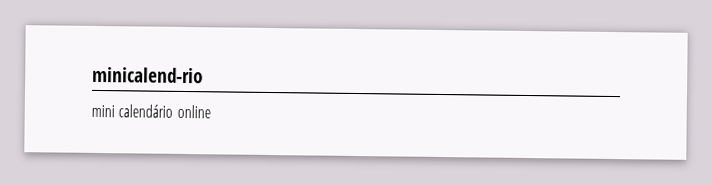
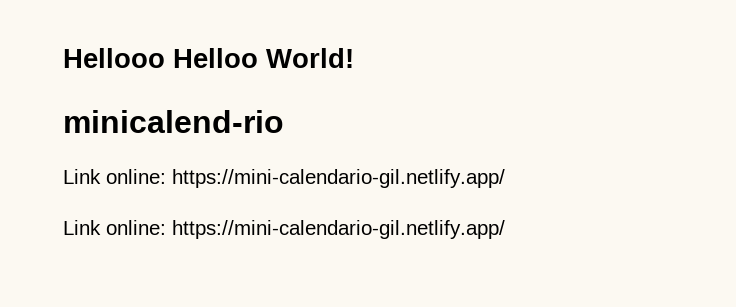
[92,66,203,84] [91,104,211,119] minicalend-rio // mini calendário online -> [63,48,354,68] [63,110,284,133] [63,169,505,188] [63,220,505,239] Hellooo Helloo World! // minicalend-rio // Link online: https://mini-calendario-gil.netlify.app/ // Link online: https://mini-calendario-gil.netlify.app/

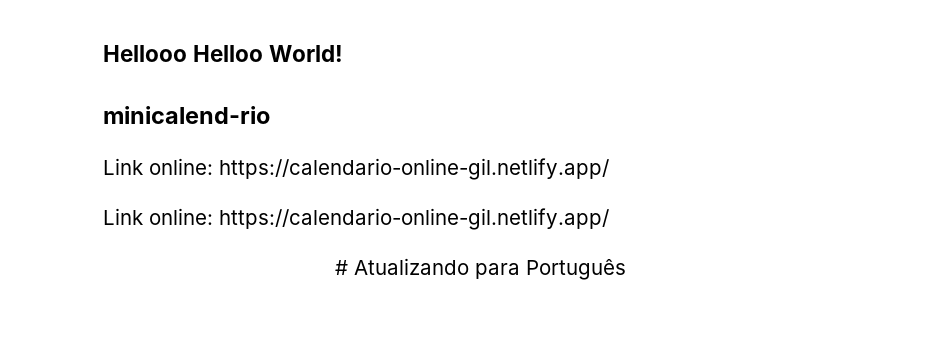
[172,169,505,188] [63,220,505,239] https://mini-calendario-gil.netlify.app/ // Link online: https://mini-calendario-gil.netlify.app/ -> [219,158,609,180] [103,208,609,230] [334,258,626,280] https://calendario-online-gil.netlify.app/ // Link online: https://calendario-online-gil.netlify.app/ // # Atualizando para Português

